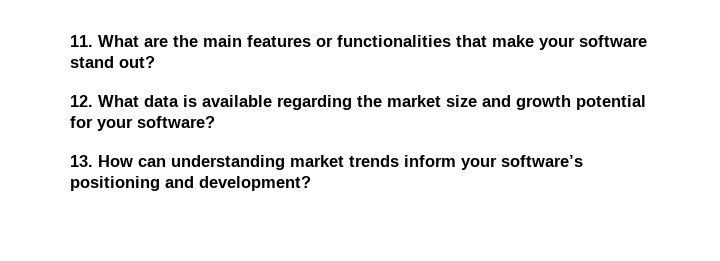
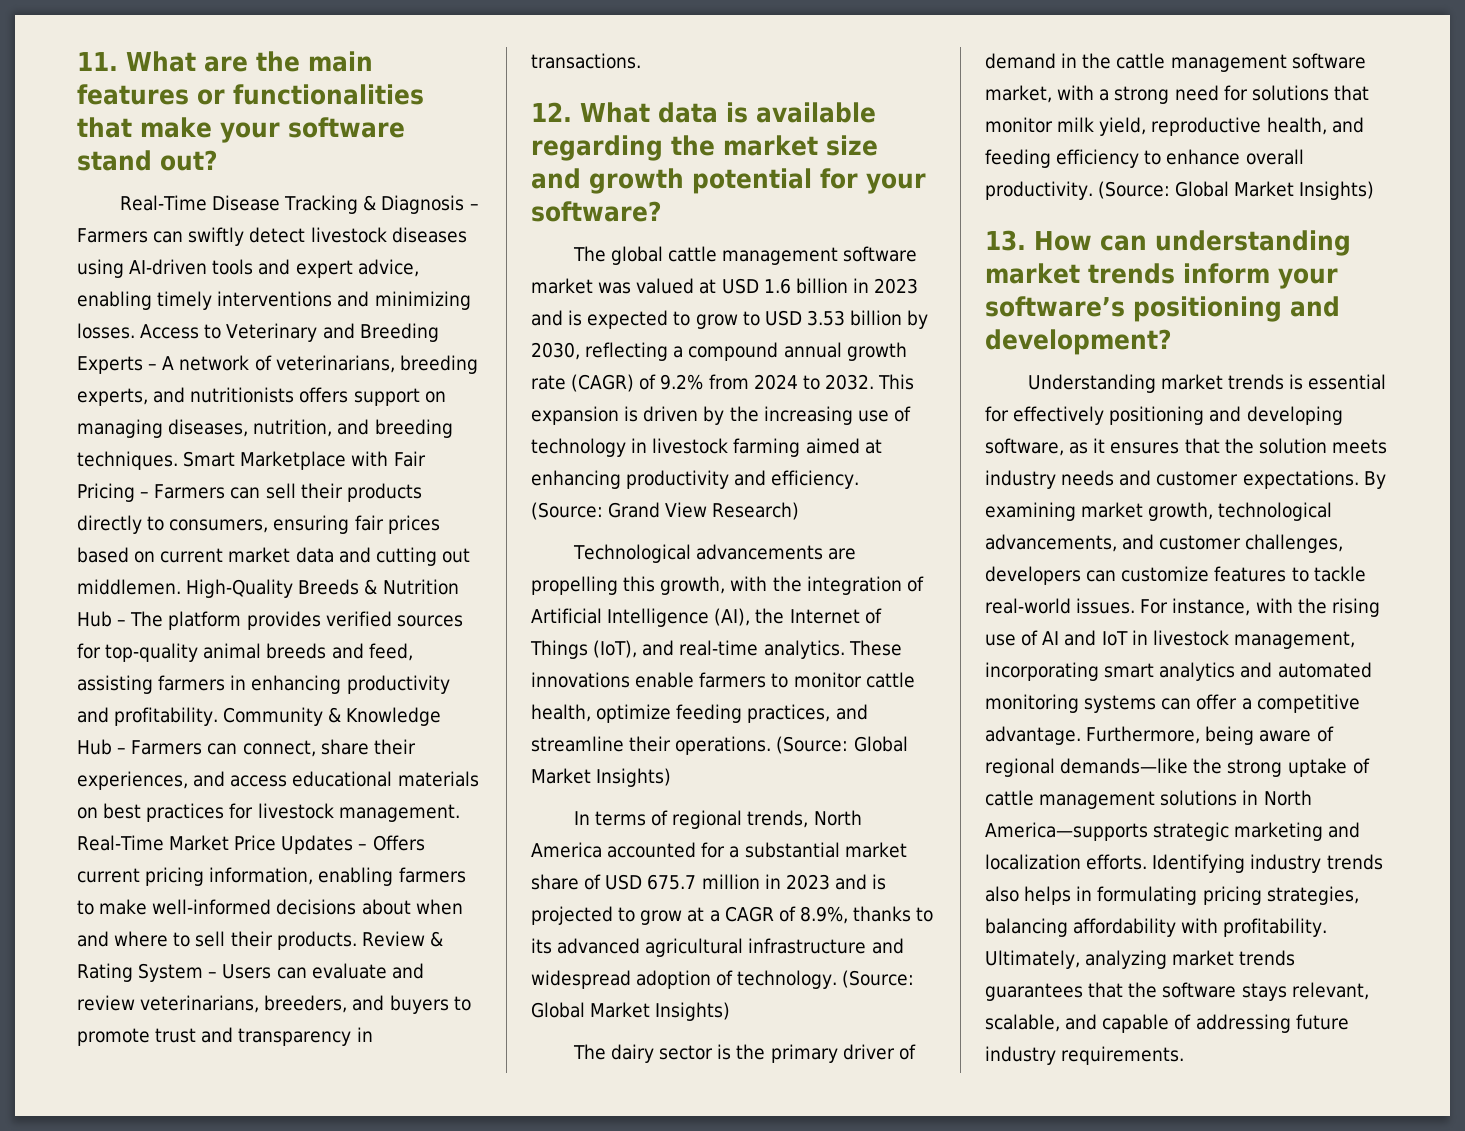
(155, 62) none -> [119,195,479,214] [77,227,467,246] [77,259,419,278] [77,291,471,310] [77,323,439,342] [77,355,478,374] [77,387,446,406] [77,419,453,438] [77,451,427,470] [77,483,422,502] [77,515,440,534] [77,547,470,566] [77,579,459,598] [77,611,463,630] [77,643,413,662] [77,675,450,694] [77,707,442,726] [77,739,416,757] [77,771,479,790] [77,803,460,822] [77,835,425,854] [77,867,466,886] [77,899,463,915] [77,931,443,950] [77,963,424,982] [77,995,471,1014] [77,1027,373,1046] [531,53,641,69] // Real-Time Disease Tracking & Diagnosis – Farmers can swiftly detect livestock diseases using AI-driven tools and expert advice, enabling timely interventions and minimizing losses. Access to Veterinary and Breeding Experts – A network of veterinarians, breeding experts, and nutritionists offers support on managing diseases, nutrition, and breeding techniques. Smart Marketplace with Fair Pricing – Farmers can sell their products directly to consumers, ensuring fair prices based on current market data and cutting out middlemen. High-Quality Breeds & Nutrition Hub – The platform provides verified sources for top-quality animal breeds and feed, assisting farmers in enhancing productivity and profitability. Community & Knowledge Hub – Farmers can connect, share their experiences, and access educational materials on best practices for livestock management. Real-Time Market Price Updates – Offers current pricing information, enabling farmers to make well-informed decisions about when and where to sell their products. Review & Rating System – Users can evaluate and review veterinarians, breeders, and buyers to promote trust and transparency in transactions.
(215, 122) none -> [572,246,918,265] [531,278,919,294] [531,310,929,329] [531,342,907,361] [531,374,915,392] [531,406,911,425] [531,438,882,457] [531,470,860,489] [531,502,800,520] [572,544,857,563] [531,576,924,595] [531,608,882,627] [530,640,902,659] [531,672,915,688] [531,704,868,723] [531,736,908,755] [531,768,672,787] [573,810,862,829] [531,842,907,858] [531,874,887,890] [531,906,934,925] [531,938,904,957] [531,970,915,989] [531,1002,731,1021] [572,1044,916,1063] [985,53,1366,72] [985,85,1369,104] [985,117,1364,136] [985,149,1304,168] [985,181,1375,200] // The global cattle management software market was valued at USD 1.6 billion in 2023 and is expected to grow to USD 3.53 billion by 2030, reflecting a compound annual growth rate (CAGR) of 9.2% from 2024 to 2032. This expansion is driven by the increasing use of technology in livestock farming aimed at enhancing productivity and efficiency. (Source: Grand View Research) // Technological advancements are propelling this growth, with the integration of Artificial Intelligence (AI), the Internet of Things (IoT), and real-time analytics. These innovations enable farmers to monitor cattle health, optimize feeding practices, and streamline their operations. (Source: Global Market Insights) // In terms of regional trends, North America accounted for a substantial market share of USD 675.7 million in 2023 and is projected to grow at a CAGR of 8.9%, thanks to its advanced agricultural infrastructure and widespread adoption of technology. (Source: Global Market Insights) // The dairy sector is the primary driver of demand in the cattle management software market, with a strong need for solutions that monitor milk yield, reproductive health, and feeding efficiency to enhance overall productivity. (Source: Global Market Insights)
(311, 183) none -> [1027,374,1387,393] [985,406,1343,425] [985,438,1387,456] [985,470,1386,489] [985,502,1333,521] [985,534,1344,553] [985,566,1366,585] [985,598,1380,617] [985,630,1355,649] [985,662,1372,681] [985,694,1360,713] [985,726,1334,745] [985,758,1370,777] [985,790,1312,809] [985,822,1361,841] [985,854,1383,873] [985,886,1359,905] [985,918,1328,937] [985,950,1296,969] [985,982,1369,1001] [985,1014,1349,1033] [985,1046,1185,1065] // Understanding market trends is essential for effectively positioning and developing software, as it ensures that the solution meets industry needs and customer expectations. By examining market growth, technological advancements, and customer challenges, developers can customize features to tackle real-world issues. For instance, with the rising use of AI and IoT in livestock management, incorporating smart analytics and automated monitoring systems can offer a competitive advantage. Furthermore, being aware of regional demands—like the strong uptake of cattle management solutions in North America—supports strategic marketing and localization efforts. Identifying industry trends also helps in formulating pricing strategies, balancing affordability with profitability. Ultimately, analyzing market trends guarantees that the software stays relevant, scalable, and capable of addressing future industry requirements.

